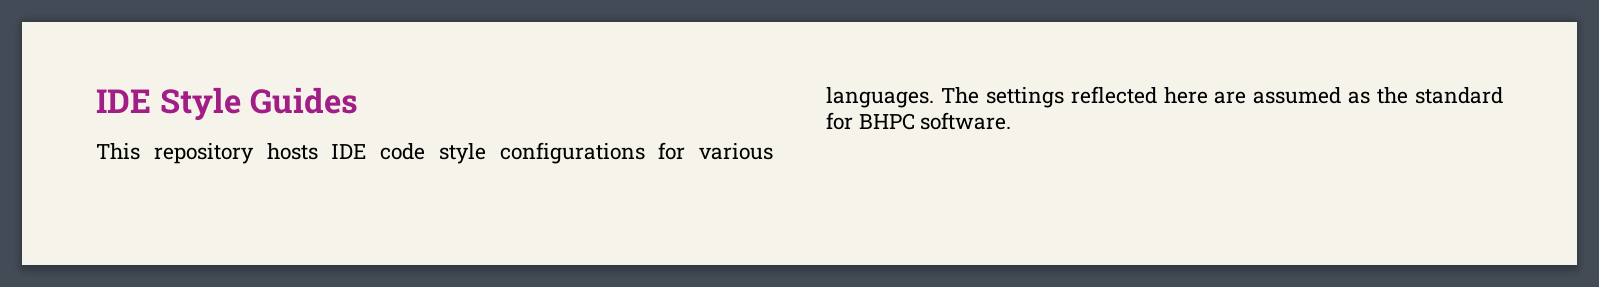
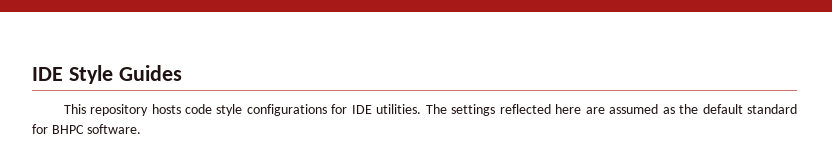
[331,144,367,159] IDE -> (181, 109) none
[699,143,773,160] [826,87,934,108] various languages. -> [351,104,422,114] IDE utilities.
(1409, 95) none -> [702,104,743,114] default

